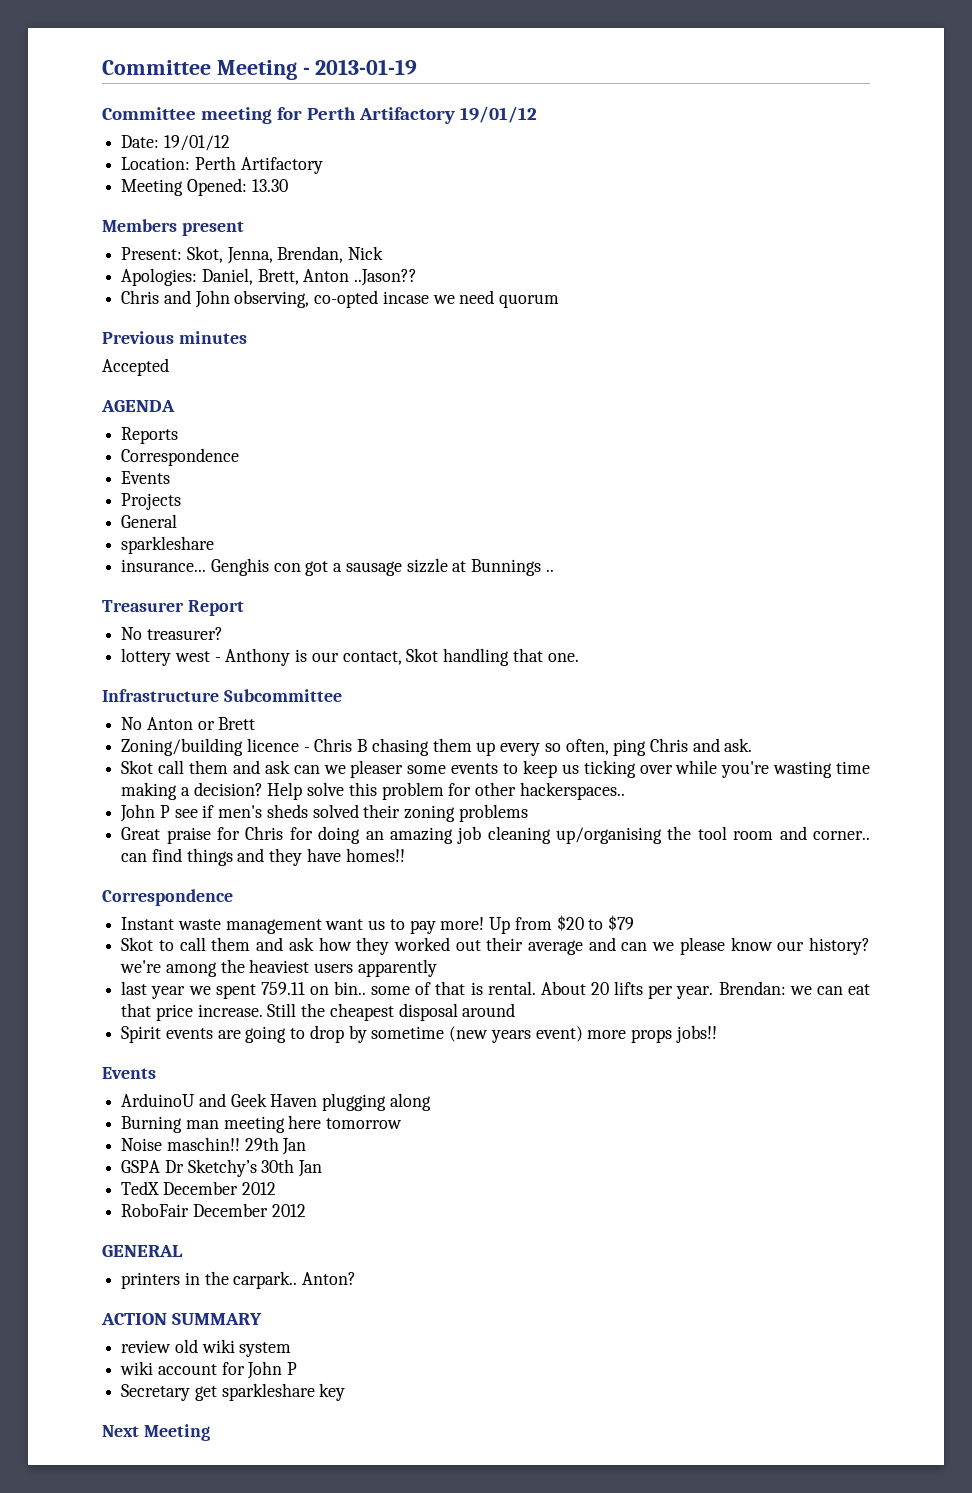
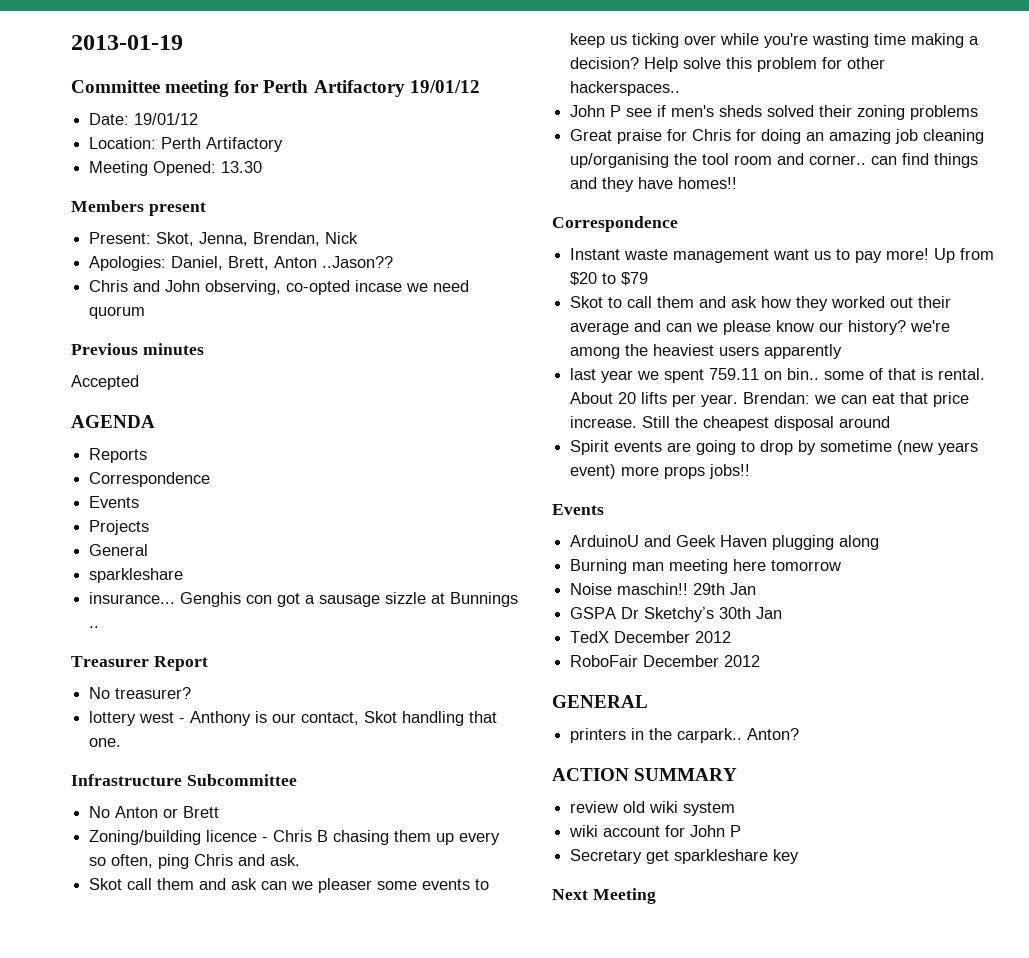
[102,60,310,80] Committee Meeting - -> (71, 42) none

